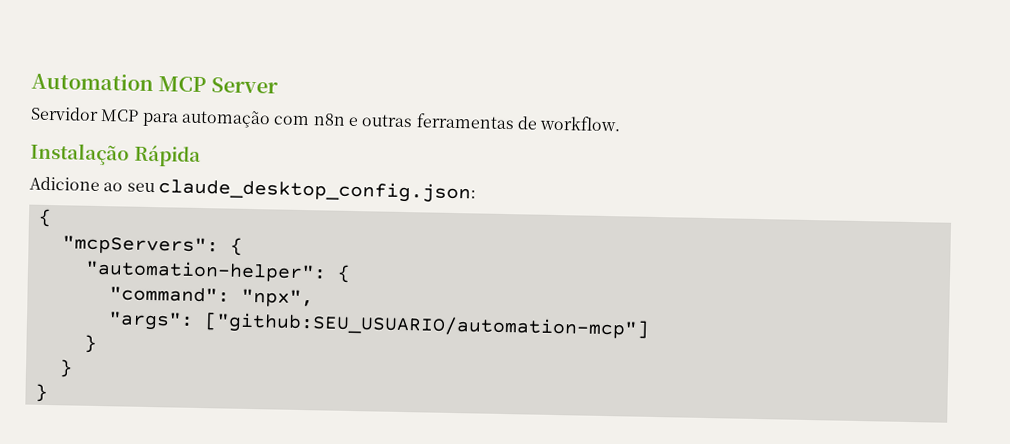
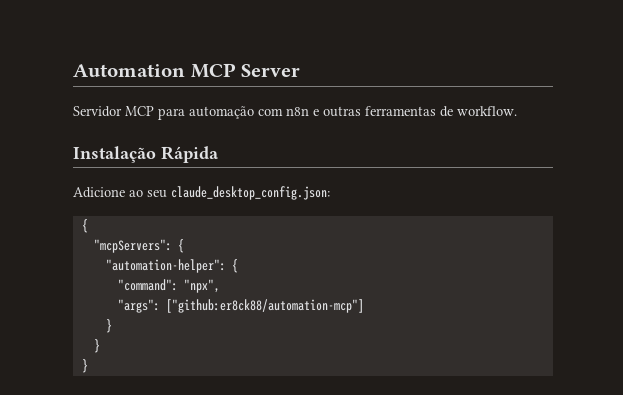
[203,312,650,340] ["github:SEU_USUARIO/automation-mcp"] -> [165,299,364,313] ["github:er8ck88/automation-mcp"]

